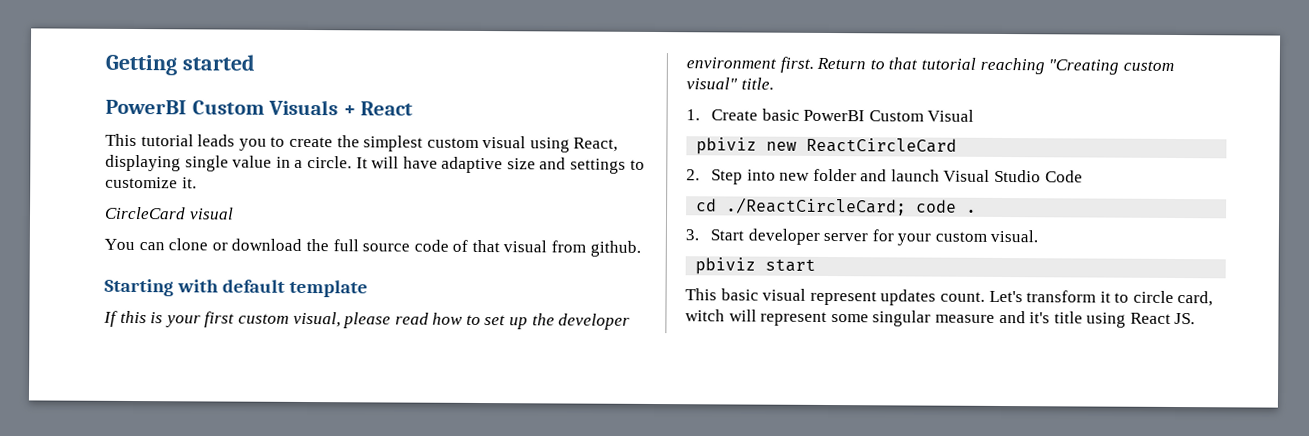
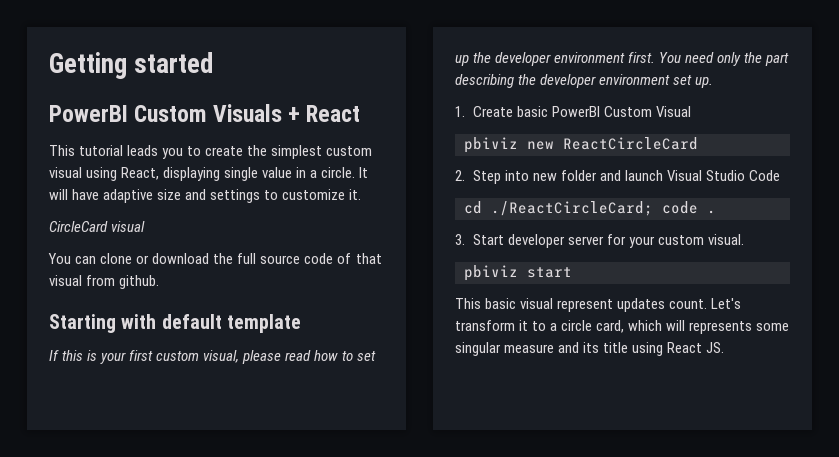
[816,57,1174,75] [686,77,774,90] Return to that tutorial reaching "Creating custom visual" title. -> [659,52,790,66] [455,74,714,88] You need only the part describing the developer environment set up.
(1130, 297) none -> [550,323,558,331] a
[685,309,828,326] witch will represent -> [628,320,753,334] which will represents
[1029,312,1051,324] it's -> [583,342,600,353] its

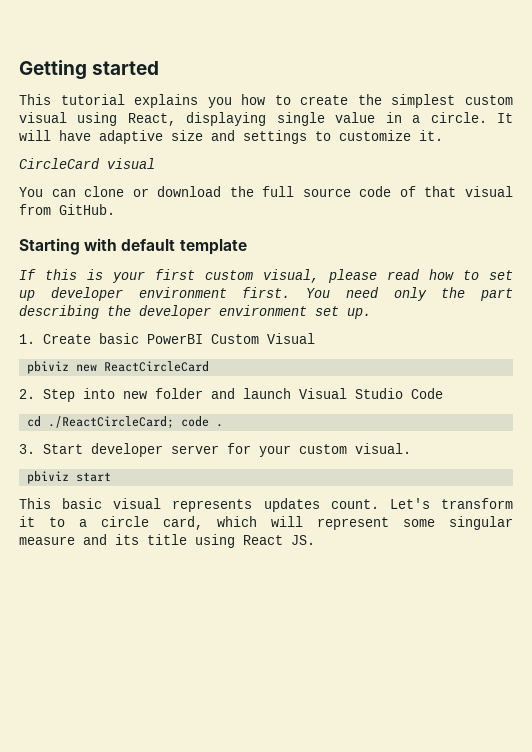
[49,104,361,122] // PowerBI Custom Visuals + React -> (160, 68) none
[127,145,184,159] leads you -> [134,94,266,108] explains you how
[119,275,160,289] github. -> [59,204,115,215] GitHub.
[473,52,492,63] the -> (35, 295) none
[557,299,614,312] represent -> [172,499,253,512] represents
[689,321,753,334] represents -> [317,517,389,530] represent

